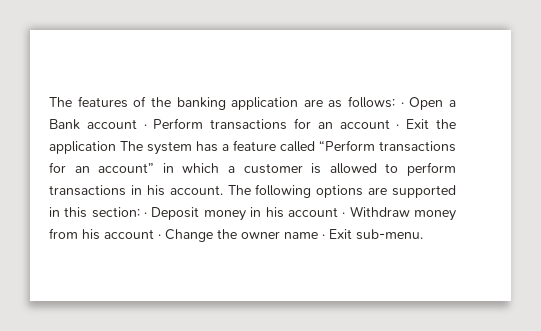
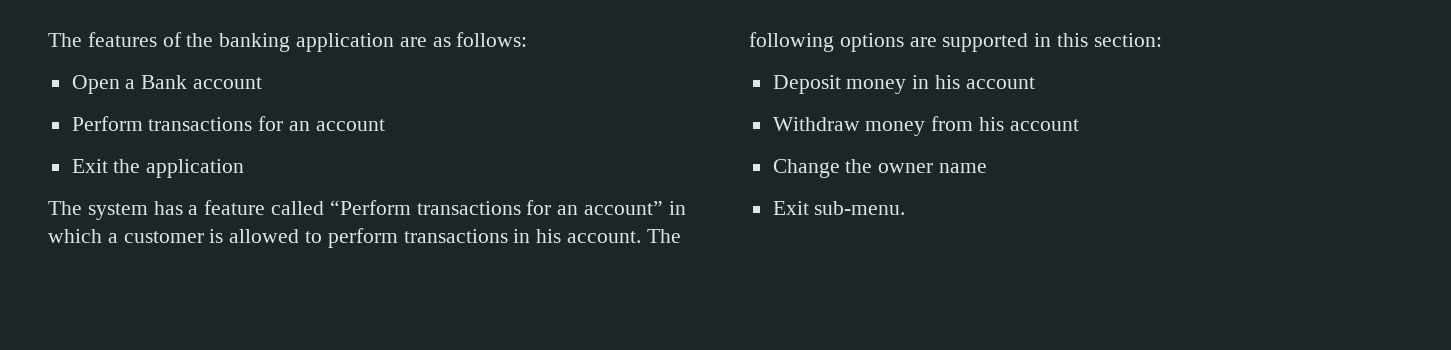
[400,102,404,107] · -> (528, 39) //
[143,124,147,129] · -> (263, 83) //
[396,124,400,129] · -> (385, 125) //
(116, 147) none -> (245, 168) //
[144,212,148,217] · -> (1162, 40) //
[342,212,346,217] · -> (1035, 83) //
[158,234,161,239] · -> (1079, 125) //
[322,234,325,239] · -> (988, 168) //

